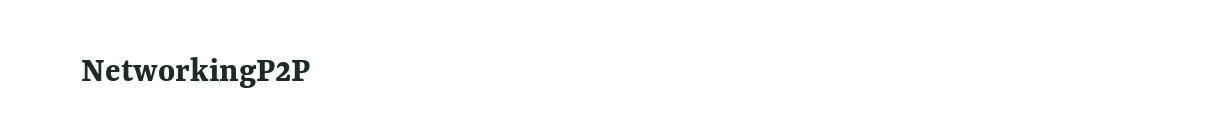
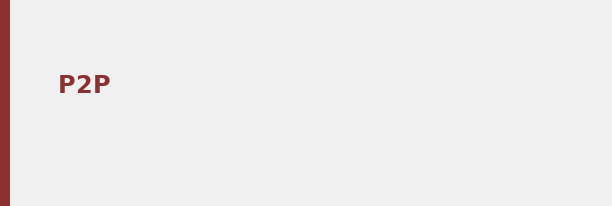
[81,57,310,88] NetworkingP2P -> [58,75,111,93] P2P

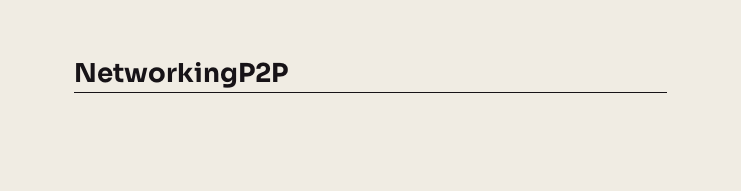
[58,75,111,93] P2P -> [74,62,288,88] NetworkingP2P

